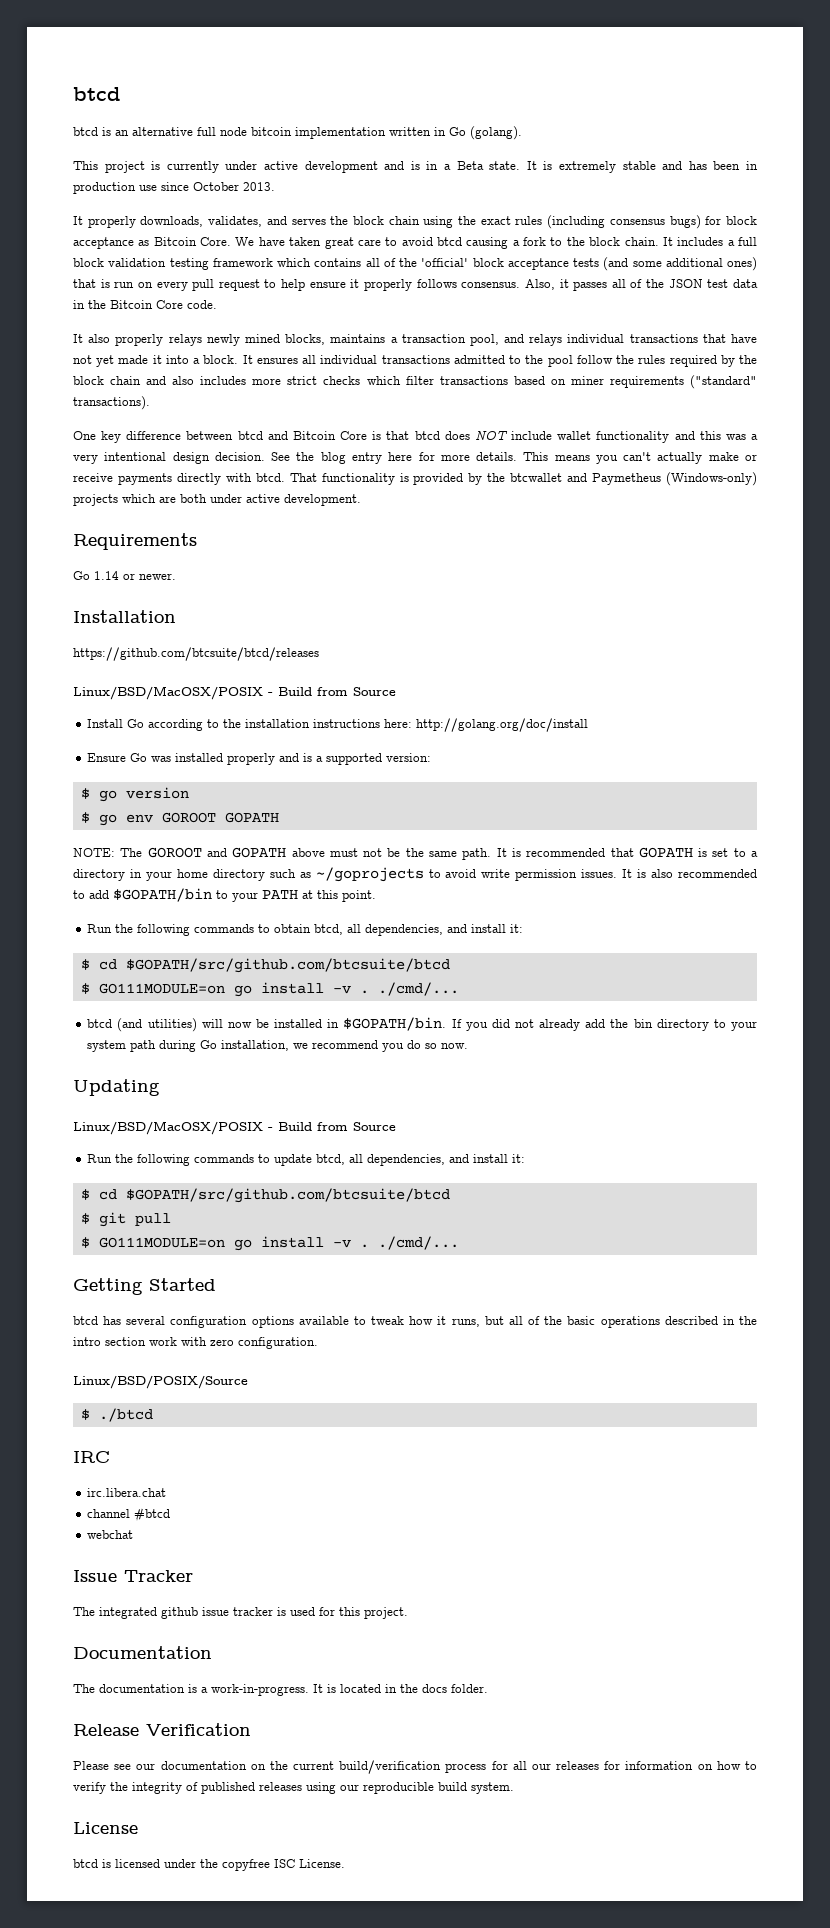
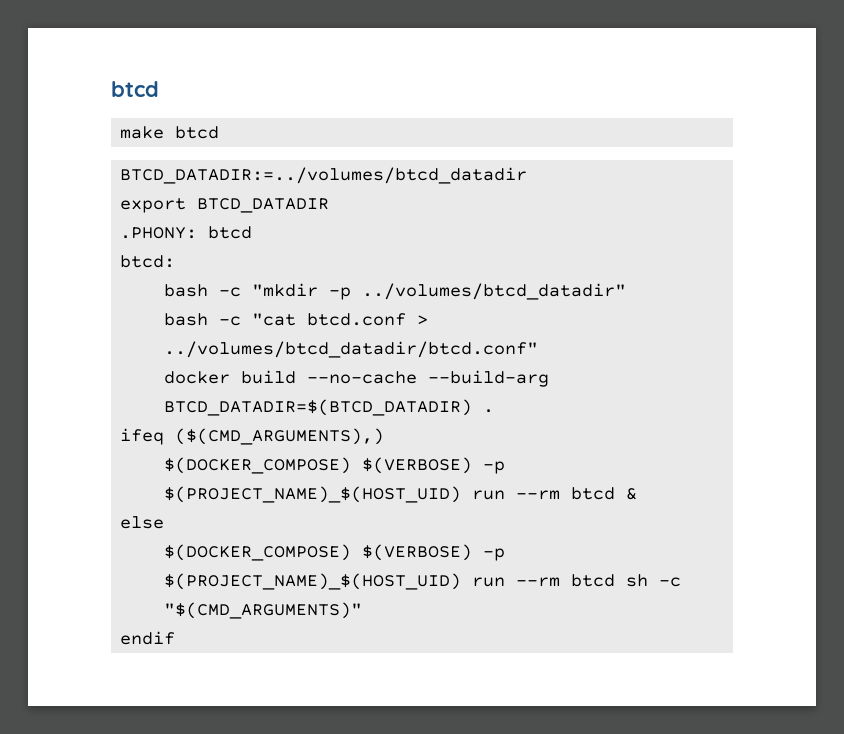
[73,87,121,101] [73,126,522,140] [73,161,759,173] [73,182,275,194] [73,215,757,229] [73,237,758,249] [73,257,757,271] [73,279,758,291] [73,300,217,309] [73,334,757,346] [73,355,757,367] [73,375,757,389] [73,396,150,410] [73,430,758,443] [73,452,758,464] [73,472,758,486] [73,494,361,506] [73,533,197,550] [73,571,176,580] [73,610,176,623] [73,647,319,661] [73,686,396,700] [87,718,589,732] [87,753,432,765] [80,787,189,802] [80,812,279,826] [73,847,758,860] [73,867,757,882] [73,888,376,902] [87,924,524,936] [80,958,450,973] [80,982,459,997] [87,1017,757,1032] [87,1040,469,1052] [73,1079,160,1096] [73,1121,396,1135] [87,1154,526,1166] [80,1188,450,1203] [80,1212,171,1227] [80,1236,459,1251] [73,1278,216,1295] [73,1316,757,1328] [73,1337,318,1349] [73,1375,248,1389] [80,1408,153,1422] [73,1451,110,1463] [87,1488,167,1497] [87,1508,171,1522] [87,1530,134,1539] [73,1570,193,1582] [73,1607,408,1619] [73,1646,212,1659] [73,1684,488,1696] [73,1723,251,1736] [73,1760,757,1774] [73,1782,514,1794] [73,1822,138,1834] [73,1859,345,1871] btcd // btcd is an alternative full node bitcoin implementation written in Go (golang). // This project is currently under active development and is in a Beta state. It is extremely stable and has been in production use since October 2013. // It properly downloads, validates, and serves the block chain using the exact rules (including consensus bugs) for block acceptance as Bitcoin Core. We have taken great care to avoid btcd causing a fork to the block chain. It includes a full block validation testing framework which contains all of the 'official' block acceptance tests (and some additional ones) that is run on every pull request to help ensure it properly follows consensus. Also, it passes all of the JSON test data in the Bitcoin Core code. // It also properly relays newly mined blocks, maintains a transaction pool, and relays individual transactions that have not yet made it into a block. It ensures all individual transactions admitted to the pool follow the rules required by the block chain and also includes more strict checks which filter transactions based on miner requirements ("standard" transactions). // One key difference between btcd and Bitcoin Core is that btcd does NOT include wallet functionality and this was a very intentional design decision. See the blog entry here for more details. This means you can't actually make or receive payments directly with btcd. That functionality is provided by the btcwallet and Paymetheus (Windows-only) projects which are both under active development. // Requirements // Go 1.14 or newer. // Installation // https://github.com/btcsuite/btcd/releases // Linux/BSD/MacOSX/POSIX - Build from Source // Install Go according to the installation instructions here: http://golang.org/doc/install // Ensure Go was installed properly and is a supported version: // $ go version // $ go env GOROOT GOPATH // NOTE: The GOROOT and GOPATH above must not be the same path. It is recommended that GOPATH is set to a directory in your home directory such as ~/goprojects to avoid write permission issues. It is also recommended to add $GOPATH/bin to your PATH at this point. // Run the following commands to obtain btcd, all dependencies, and install it: // $ cd $GOPATH/src/github.com/btcsuite/btcd // $ GO111MODULE=on go install -v . ./cmd/... // btcd (and utilities) will now be installed in $GOPATH/bin. If you did not already add the bin directory to your system path during Go installation, we recommend you do so now. // Updating // Linux/BSD/MacOSX/POSIX - Build from Source // Run the following commands to update btcd, all dependencies, and install it: // $ cd $GOPATH/src/github.com/btcsuite/btcd // $ git pull // $ GO111MODULE=on go install -v . ./cmd/... // Getting Started // btcd has several configuration options available to tweak how it runs, but all of the basic operations described in the intro section work with zero configuration. // Linux/BSD/POSIX/Source // $ ./btcd // IRC // irc.libera.chat // channel #btcd // webchat // Issue Tracker // The integrated github issue tracker is used for this project. // Documentation // The documentation is a work-in-progress. It is located in the docs folder. // Release Verification // Please see our documentation on the current build/verification process for all our releases for information on how to verify the integrity of published releases using our reproducible build system. // License // btcd is licensed under the copyfree ISC License. -> [111,81,159,97] [120,126,220,139] [120,167,528,184] [120,198,330,213] [120,226,253,239] [120,255,176,268] [164,283,627,300] [164,313,429,326] [164,341,539,358] [164,370,550,387] [164,399,495,416] [120,428,385,445] [164,457,506,474] [164,486,638,503] [120,516,165,529] [164,544,506,561] [164,573,682,590] [164,602,363,619] [120,631,176,645] btcd // make btcd // BTCD_DATADIR:=../volumes/btcd_datadir // export BTCD_DATADIR // .PHONY: btcd // btcd: // bash -c "mkdir -p ../volumes/btcd_datadir" // bash -c "cat btcd.conf > ../volumes/btcd_datadir/btcd.conf" // docker build --no-cache --build-arg BTCD_DATADIR=$(BTCD_DATADIR) . // ifeq ($(CMD_ARGUMENTS),) // $(DOCKER_COMPOSE) $(VERBOSE) -p $(PROJECT_NAME)_$(HOST_UID) run --rm btcd & // else // $(DOCKER_COMPOSE) $(VERBOSE) -p $(PROJECT_NAME)_$(HOST_UID) run --rm btcd sh -c "$(CMD_ARGUMENTS)" // endif

